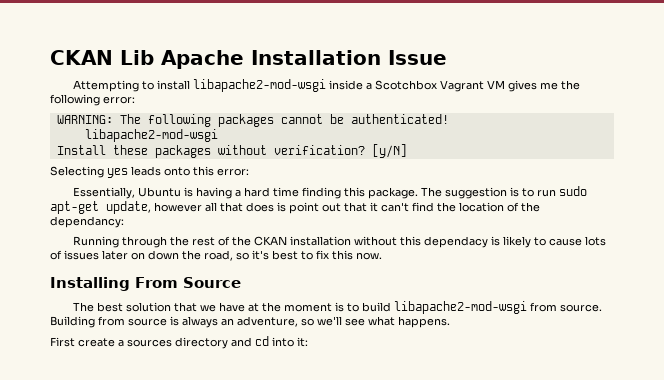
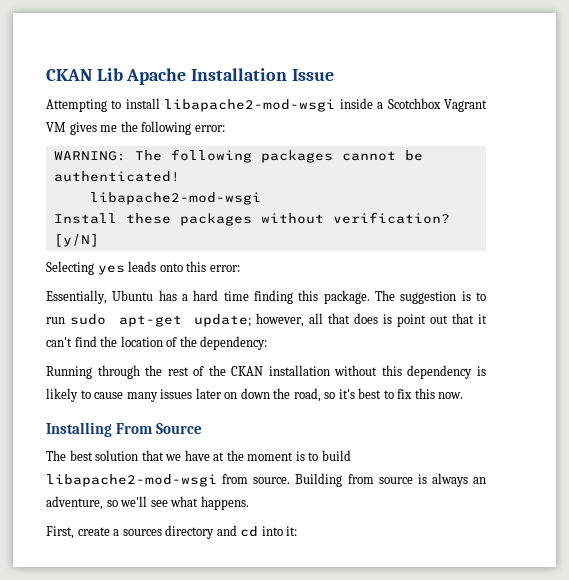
[184,187,233,199] is having -> [158,290,177,301] has
[106,201,202,214] update, however -> [194,313,305,327] update; however,
[50,216,124,228] dependancy: -> [200,336,268,350] dependency:
[424,236,489,248] dependacy -> [407,365,473,379] dependency
[585,236,607,246] [50,250,62,260] lots of -> [126,392,158,402] many
[50,337,75,347] First -> [46,526,74,539] First,

